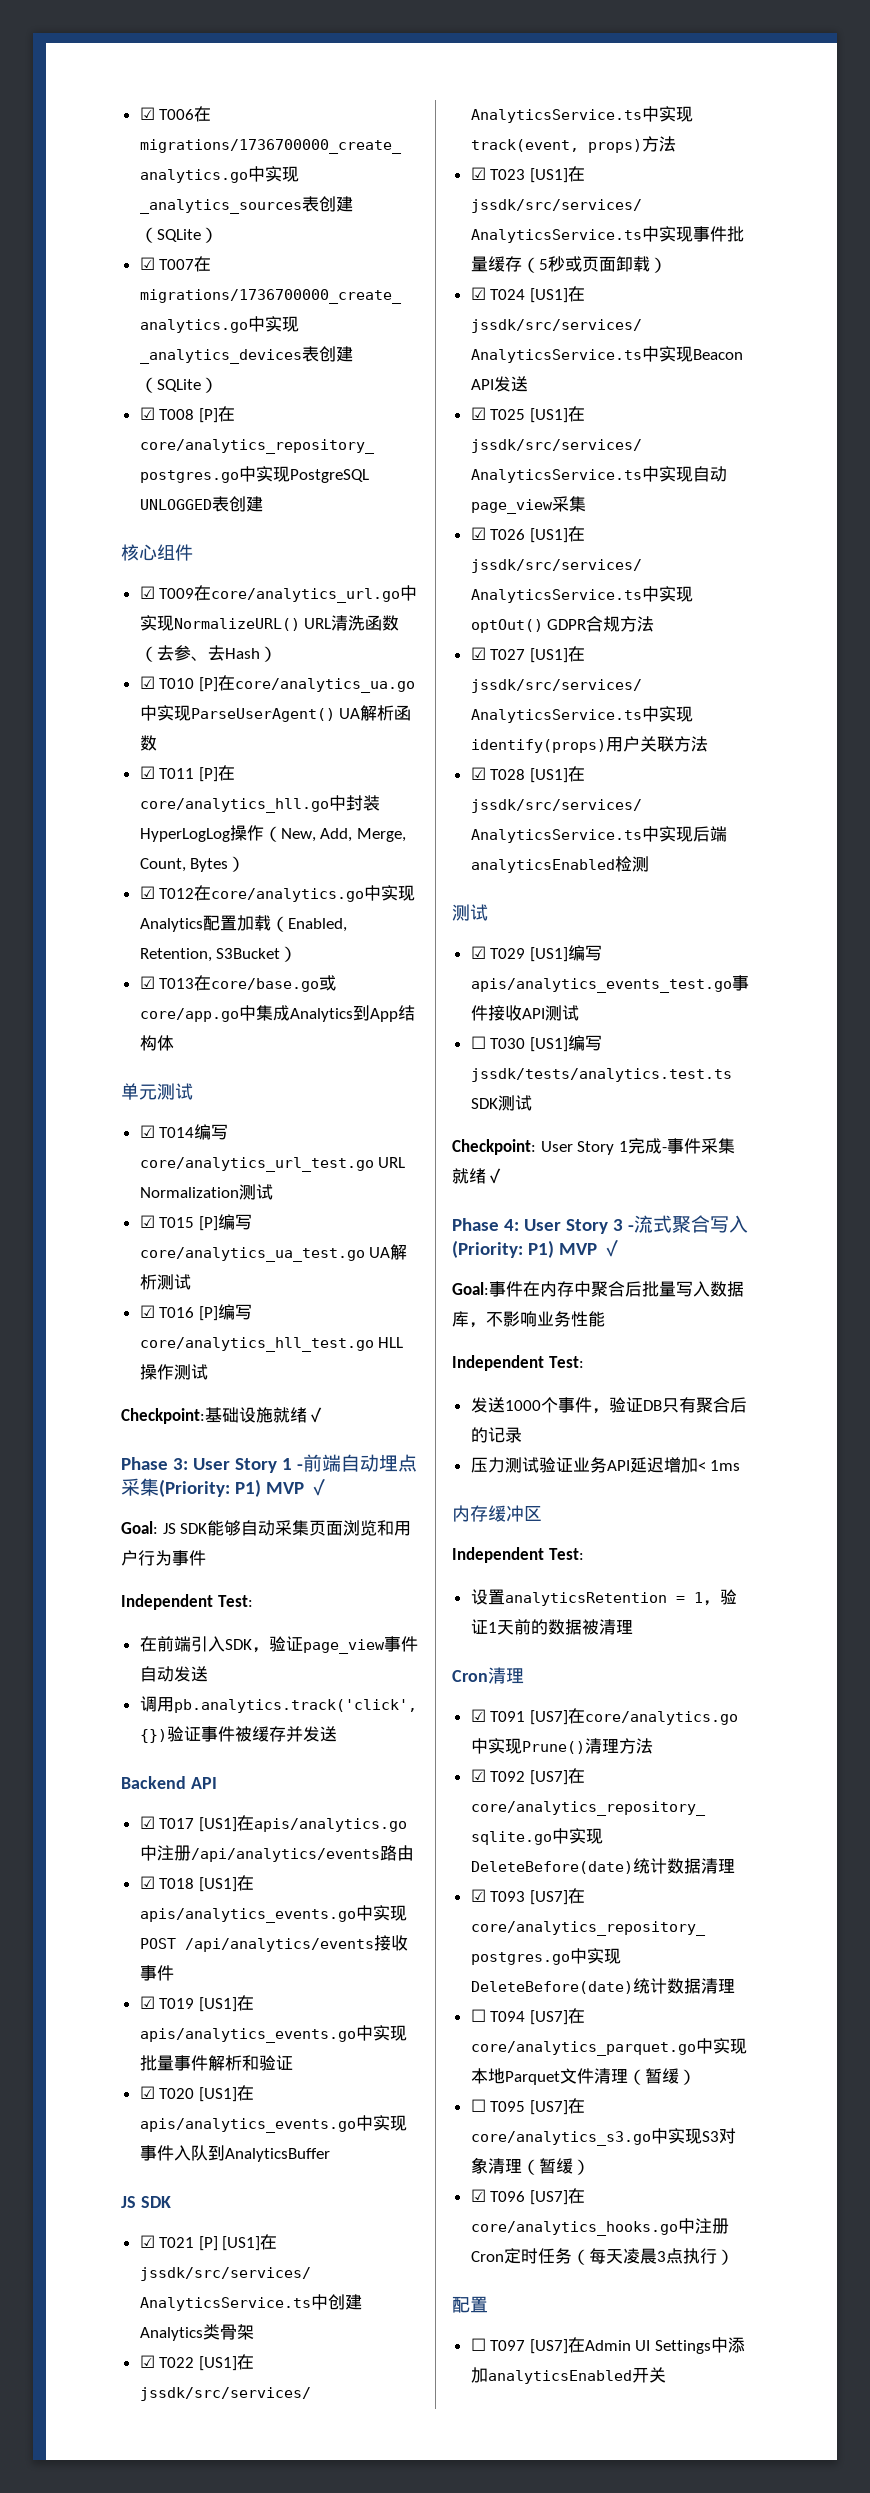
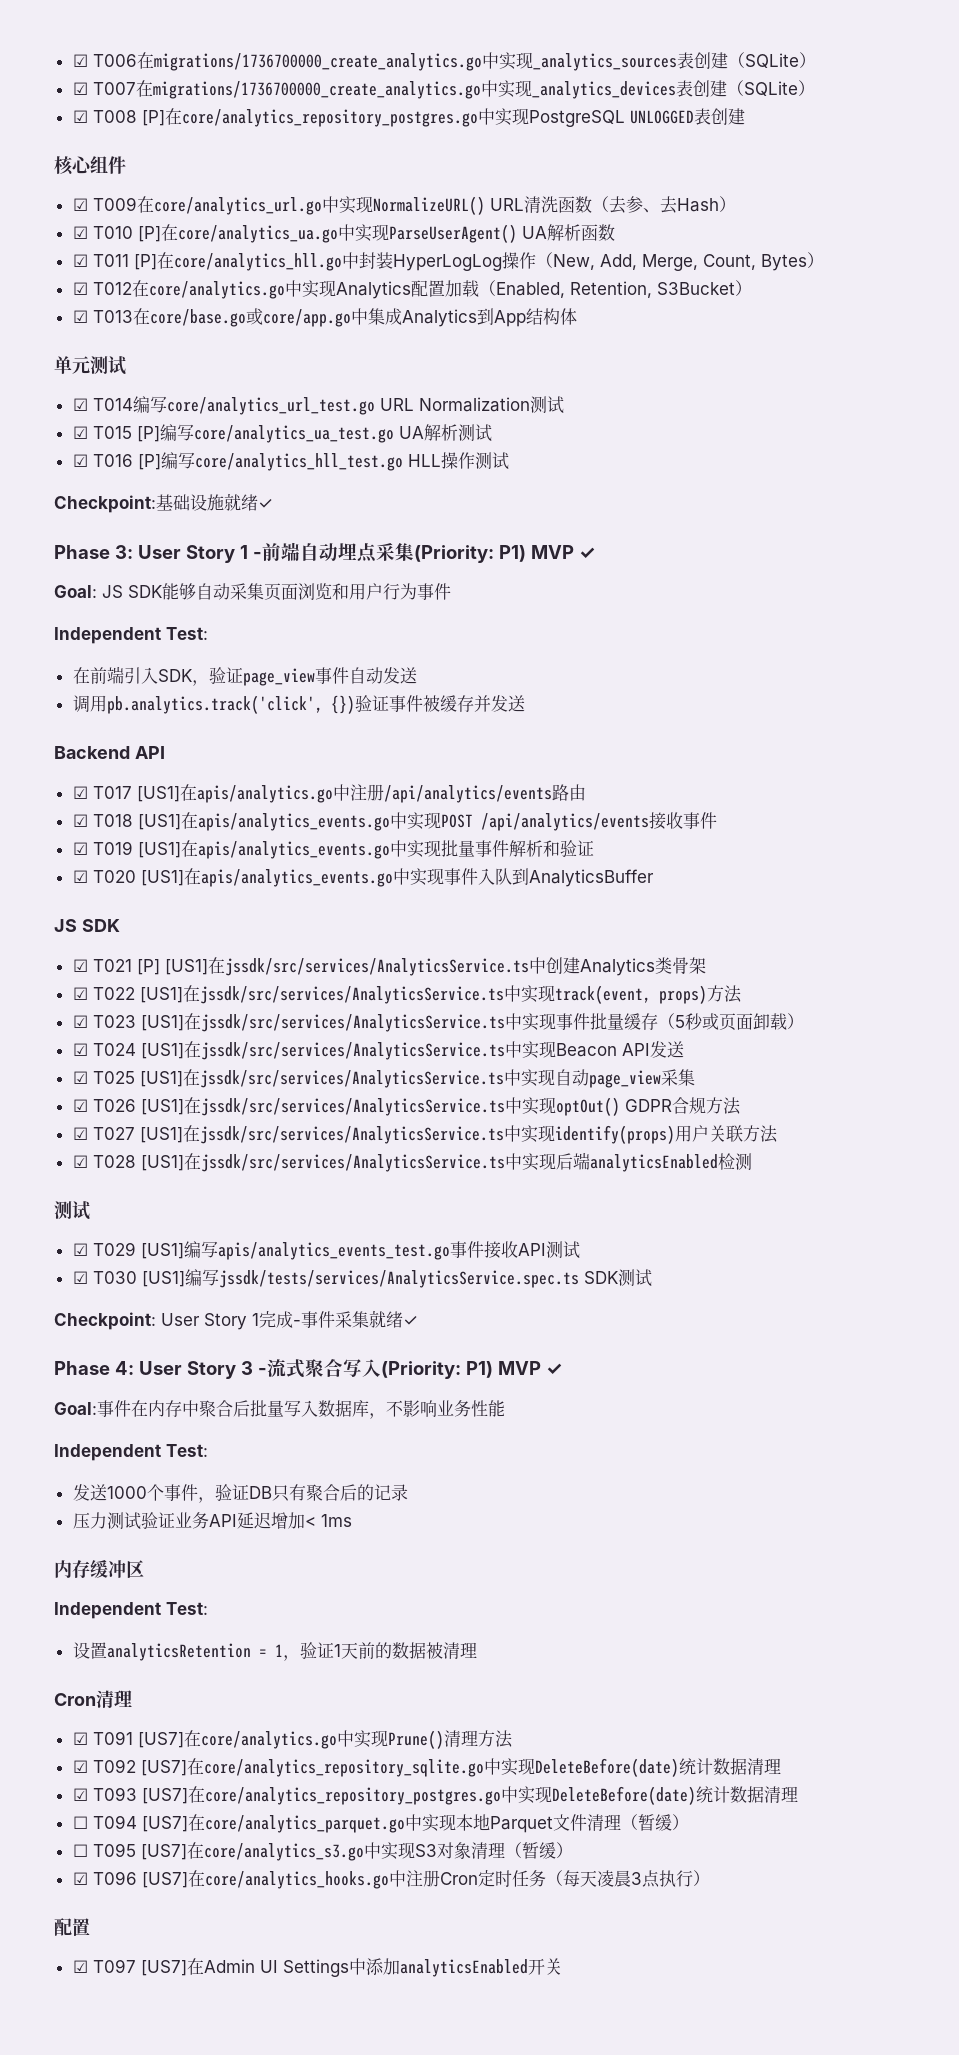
[470,1036,486,1049] ☐ -> [72,1271,88,1284] ☑
[470,1068,732,1082] jssdk/tests/analytics.test.ts -> [218,1270,579,1288] jssdk/tests/services/AnalyticsService.spec.ts
[470,2338,486,2351] ☐ -> [72,1960,88,1973] ☑

